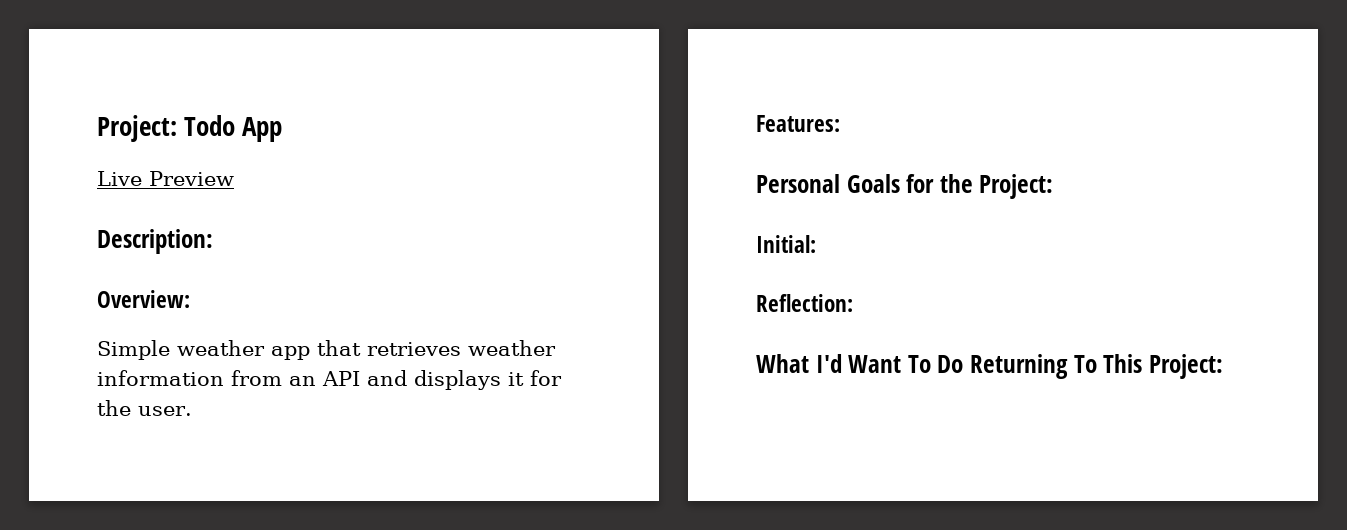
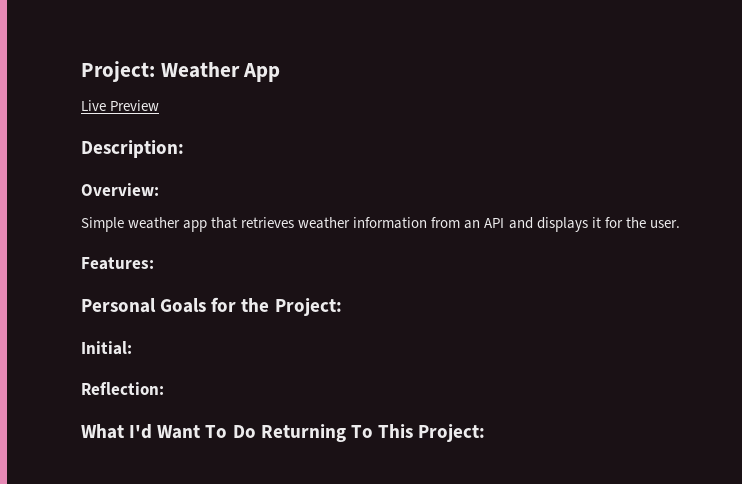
[97,115,236,142] Project: Todo -> [81,61,240,82] Project: Weather

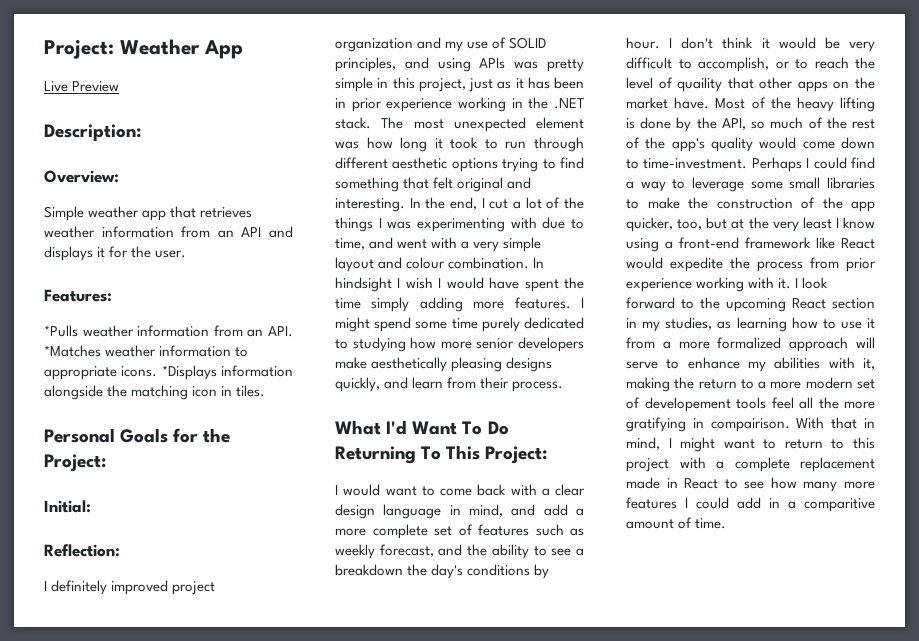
(154, 263) none -> [44,325,293,337] [44,345,249,357] [44,365,293,380] [44,385,266,400] // *Pulls weather information from an API. *Matches weather information to appropriate icons. *Displays information alongside the matching icon in tiles.
(164, 388) none -> [44,580,216,595] [335,37,547,52] [335,57,584,72] [335,77,584,92] [335,97,584,112] [335,117,584,132] [335,137,584,152] [335,157,584,172] [335,177,532,192] [335,197,584,212] [335,217,584,232] [335,237,542,252] [335,257,545,272] [335,277,584,292] [335,297,584,312] [335,317,584,332] [335,337,584,352] [335,357,553,372] [335,377,564,392] // I definitely improved project organization and my use of SOLID principles, and using APIs was pretty simple in this project, just as it has been in prior experience working in the .NET stack. The most unexpected element was how long it took to run through different aesthetic options trying to find something that felt original and interesting. In the end, I cut a lot of the things I was experimenting with due to time, and went with a very simple layout and colour combination. In hindsight I wish I would have spent the time simply adding more features. I might spend some time purely dedicated to studying how more senior developers make aesthetically pleasing designs quickly, and learn from their process.
(486, 433) none -> [335,484,585,496] [335,504,584,519] [335,524,584,539] [335,544,584,559] [335,564,550,579] [626,37,875,52] [626,57,875,72] [626,77,875,92] [626,97,875,112] [626,117,875,132] [626,137,875,152] [626,157,875,172] [626,177,875,192] [626,197,875,212] [626,217,875,232] [626,237,875,252] [626,257,876,272] [626,277,829,292] [626,297,875,312] [626,317,875,332] [626,337,875,352] [626,357,875,372] [626,377,875,392] [626,397,875,412] [626,417,875,432] [626,437,875,452] [626,457,875,472] [626,477,875,492] [626,497,875,512] [626,517,727,529] // I would want to come back with a clear design language in mind, and add a more complete set of features such as weekly forecast, and the ability to see a breakdown the day's conditions by hour. I don't think it would be very difficult to accomplish, or to reach the level of quaility that other apps on the market have. Most of the heavy lifting is done by the API, so much of the rest of the app's quality would come down to time-investment. Perhaps I could find a way to leverage some small libraries to make the construction of the app quicker, too, but at the very least I know using a front-end framework like React would expedite the process from prior experience working with it. I look forward to the upcoming React section in my studies, as learning how to use it from a more formalized approach will serve to enhance my abilities with it, making the return to a more modern set of developement tools feel all the more gratifying in compairison. With that in mind, I might want to return to this project with a complete replacement made in React to see how many more features I could add in a comparitive amount of time.

